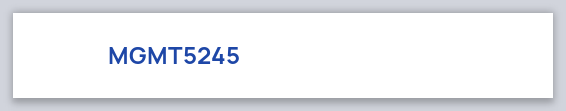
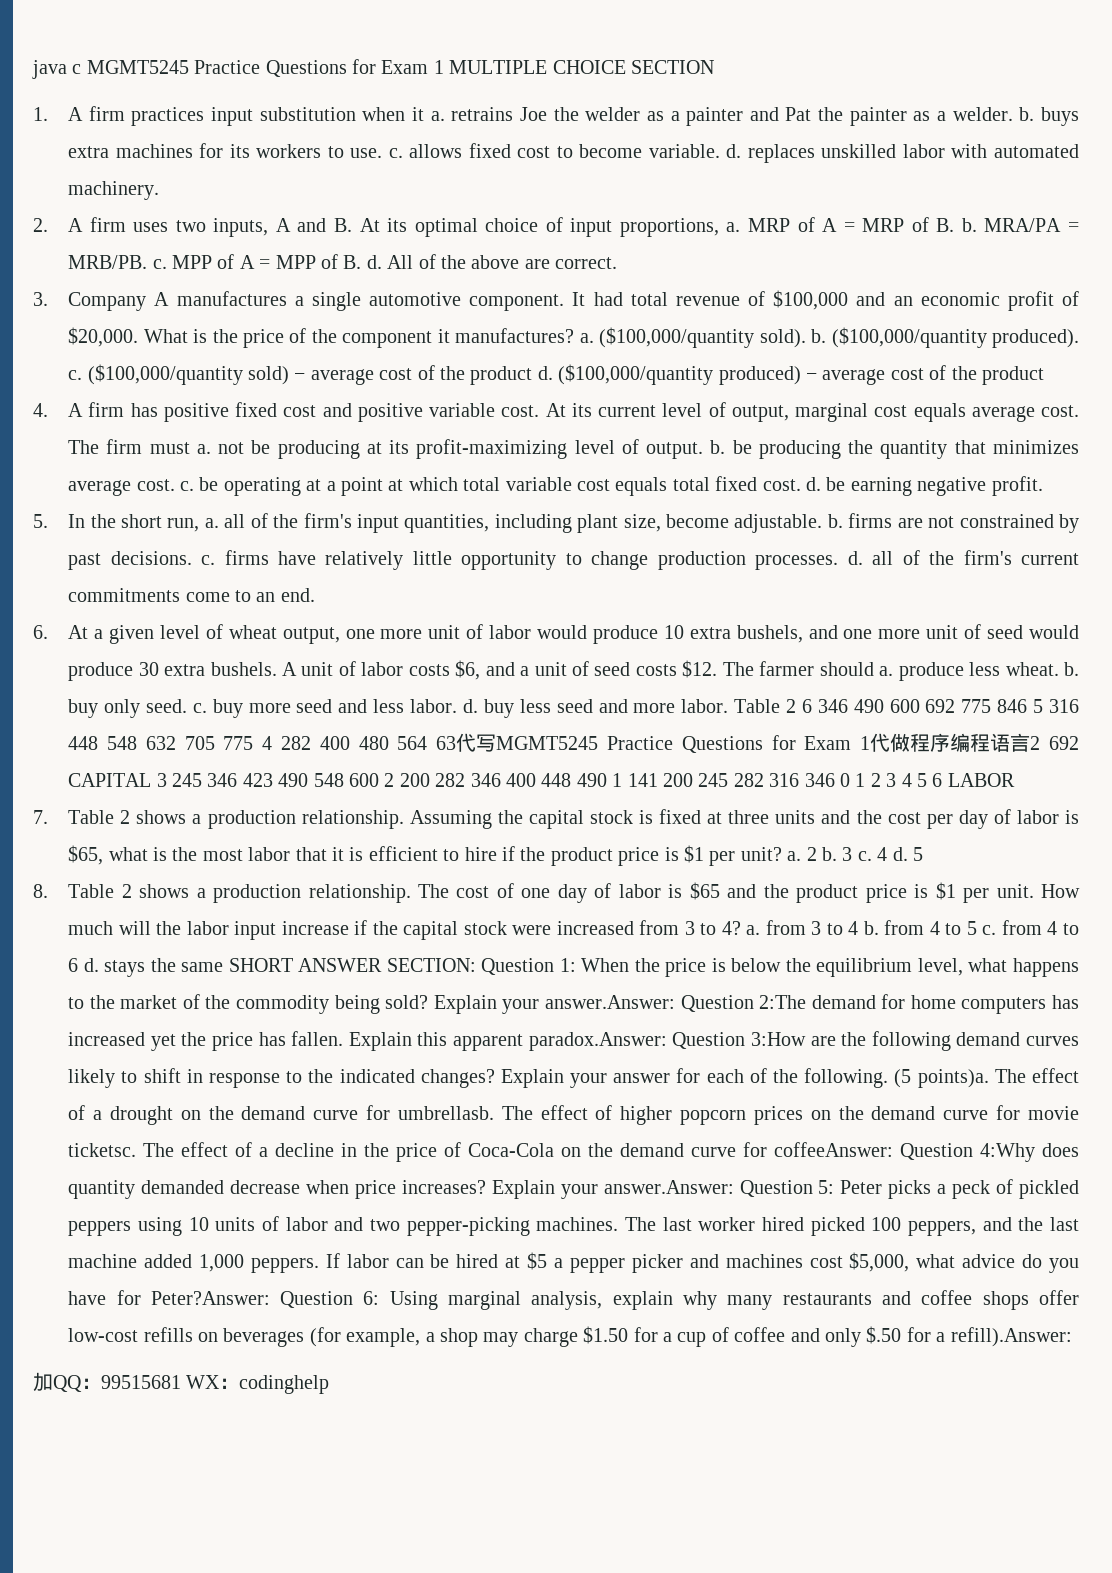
[108,47,240,64] MGMT5245 -> [32,59,714,79] [33,106,1080,126] [68,143,1079,163] [68,181,160,200] [33,217,1079,237] [68,254,618,269] [33,290,1079,311] [68,327,1079,348] [68,364,1044,385] [33,402,1079,422] [68,439,1079,459] [68,476,1043,496] [33,513,1079,533] [68,550,1080,570] [68,588,315,602] [33,624,1080,644] [68,660,1080,681] [68,699,1079,718] [68,733,1079,753] [68,773,1015,787] [33,809,1079,829] [68,845,923,866] [33,882,1081,903] [68,920,1080,940] [68,958,1079,977] [68,994,1079,1014] [68,1031,1079,1051] [68,1068,1080,1088] [68,1105,1080,1125] [68,1142,1080,1162] [68,1179,1079,1199] [68,1216,1079,1236] [68,1252,1079,1273] [68,1290,1079,1310] [68,1326,1072,1347] [33,1372,330,1394] java c MGMT5245 Practice Questions for Exam 1 MULTIPLE CHOICE SECTION // 1. A firm practices input substitution when it a. retrains Joe the welder as a painter and Pat the painter as a welder. b. buys extra machines for its workers to use. c. allows fixed cost to become variable. d. replaces unskilled labor with automated machinery. // 2. A firm uses two inputs, A and B. At its optimal choice of input proportions, a. MRP of A = MRP of B. b. MRA/PA = MRB/PB. c. MPP of A = MPP of B. d. All of the above are correct. // 3. Company A manufactures a single automotive component. It had total revenue of $100,000 and an economic profit of $20,000. What is the price of the component it manufactures? a. ($100,000/quantity sold). b. ($100,000/quantity produced). c. ($100,000/quantity sold) − average cost of the product d. ($100,000/quantity produced) − average cost of the product // 4. A firm has positive fixed cost and positive variable cost. At its current level of output, marginal cost equals average cost. The firm must a. not be producing at its profit-maximizing level of output. b. be producing the quantity that minimizes average cost. c. be operating at a point at which total variable cost equals total fixed cost. d. be earning negative profit. // 5. In the short run, a. all of the firm's input quantities, including plant size, become adjustable. b. firms are not constrained by past decisions. c. firms have relatively little opportunity to change production processes. d. all of the firm's current commitments come to an end. // 6. At a given level of wheat output, one more unit of labor would produce 10 extra bushels, and one more unit of seed would produce 30 extra bushels. A unit of labor costs $6, and a unit of seed costs $12. The farmer should a. produce less wheat. b. buy only seed. c. buy more seed and less labor. d. buy less seed and more labor. Table 2 6 346 490 600 692 775 846 5 316 448 548 632 705 775 4 282 400 480 564 63代写MGMT5245 Practice Questions for Exam 1代做程序编程语言2 692 CAPITAL 3 245 346 423 490 548 600 2 200 282 346 400 448 490 1 141 200 245 282 316 346 0 1 2 3 4 5 6 LABOR // 7. Table 2 shows a production relationship. Assuming the capital stock is fixed at three units and the cost per day of labor is $65, what is the most labor that it is efficient to hire if the product price is $1 per unit? a. 2 b. 3 c. 4 d. 5 // 8. Table 2 shows a production relationship. The cost of one day of labor is $65 and the product price is $1 per unit. How much will the labor input increase if the capital stock were increased from 3 to 4? a. from 3 to 4 b. from 4 to 5 c. from 4 to 6 d. stays the same SHORT ANSWER SECTION: Question 1: When the price is below the equilibrium level, what happens to the market of the commodity being sold? Explain your answer.Answer: Question 2:The demand for home computers has increased yet the price has fallen. Explain this apparent paradox.Answer: Question 3:How are the following demand curves likely to shift in response to the indicated changes? Explain your answer for each of the following. (5 points)a. The effect of a drought on the demand curve for umbrellasb. The effect of higher popcorn prices on the demand curve for movie ticketsc. The effect of a decline in the price of Coca-Cola on the demand curve for coffeeAnswer: Question 4:Why does quantity demanded decrease when price increases? Explain your answer.Answer: Question 5: Peter picks a peck of pickled peppers using 10 units of labor and two pepper-picking machines. The last worker hired picked 100 peppers, and the last machine added 1,000 peppers. If labor can be hired at $5 a pepper picker and machines cost $5,000, what advice do you have for Peter?Answer: Question 6: Using marginal analysis, explain why many restaurants and coffee shops offer low-cost refills on beverages (for example, a shop may charge $1.50 for a cup of coffee and only $.50 for a refill).Answer: // 加QQ：99515681 WX：codinghelp

